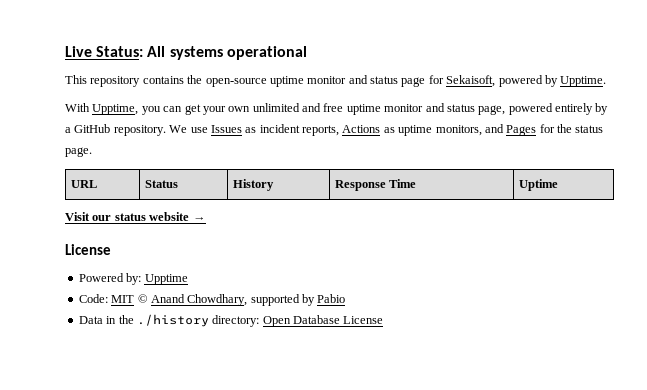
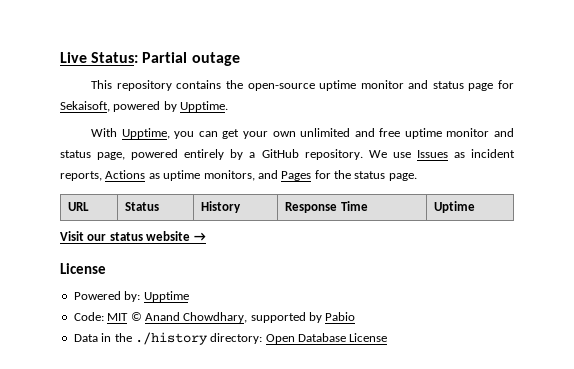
[147,46,307,60] All systems operational -> [142,52,240,66] Partial outage

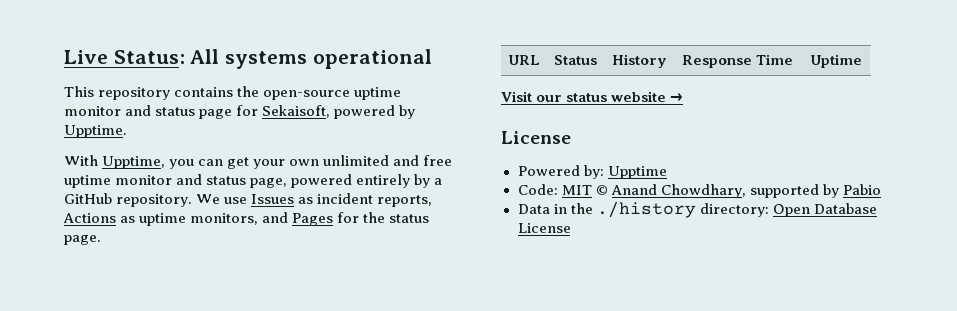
[142,52,240,66] Partial outage -> [190,49,432,69] All systems operational

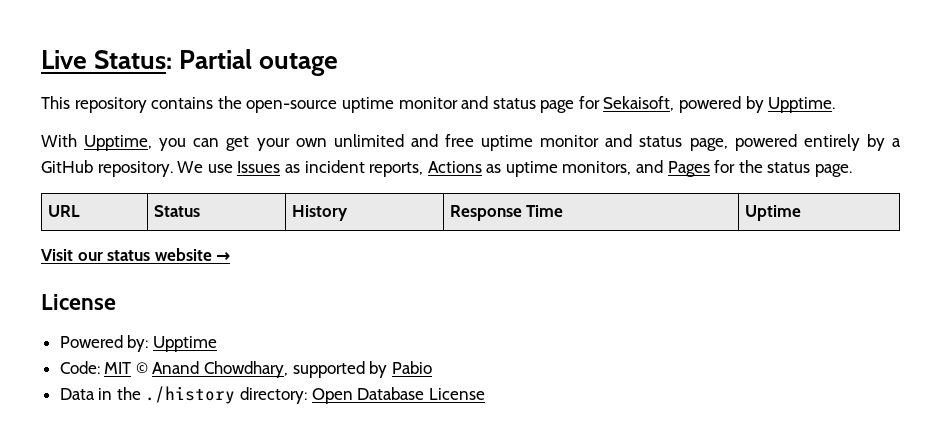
[190,49,432,69] All systems operational -> [179,49,339,76] Partial outage

